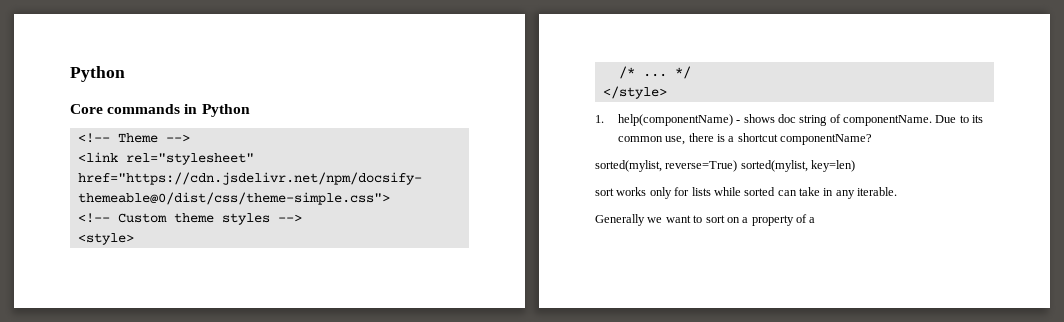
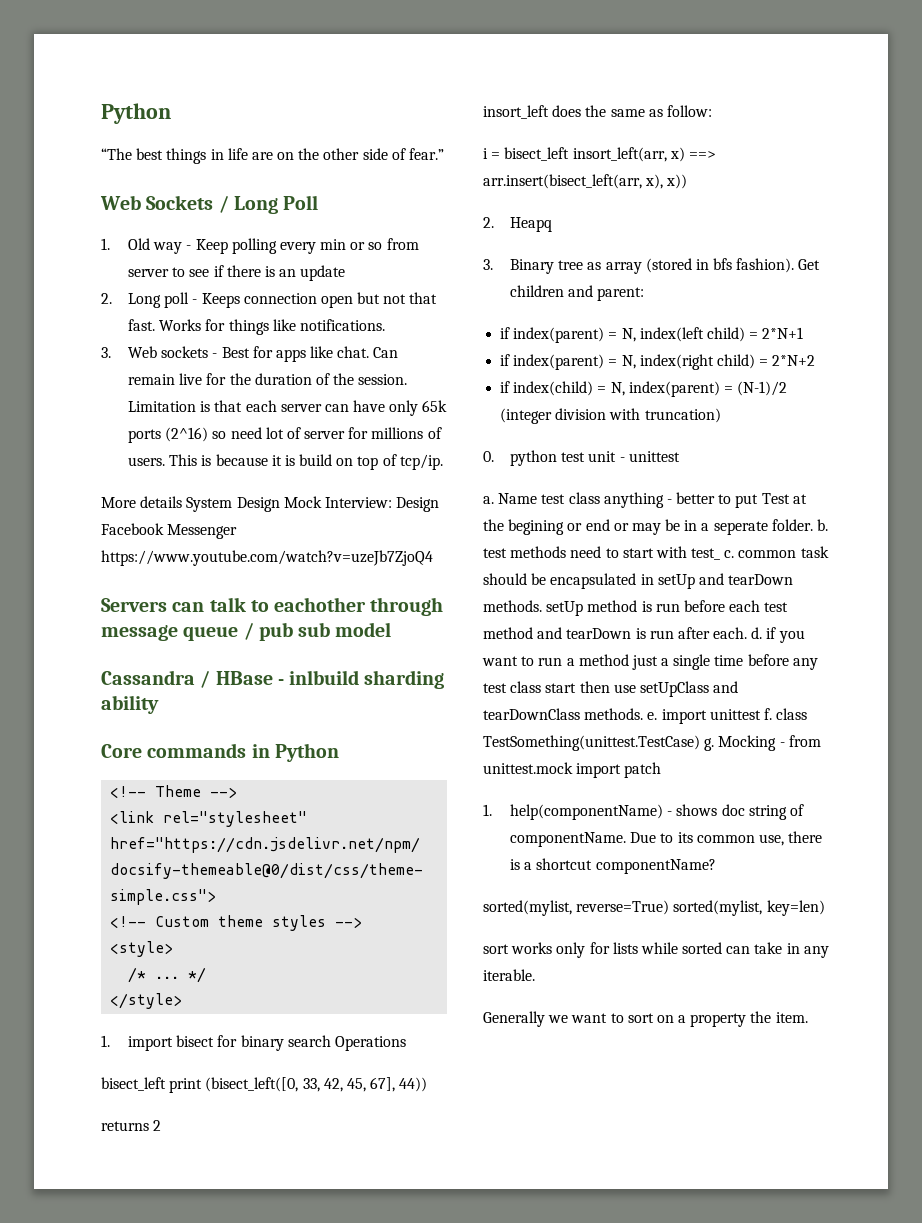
[70,66,125,82] Python -> [101,103,171,124] [101,148,445,164] [100,195,319,214] [101,238,419,254] [127,265,346,281] [101,292,438,308] [127,319,385,335] [101,346,399,362] [127,373,408,385] [127,400,448,416] [127,427,442,443] [127,454,443,470] [101,496,440,512] [101,523,238,539] [101,550,433,566] [101,597,444,616] [101,622,392,641] [101,670,445,689] [101,695,159,714] Python // “The best things in life are on the other side of fear.” // Web Sockets / Long Poll // 1. Old way - Keep polling every min or so from server to see if there is an update // 2. Long poll - Keeps connection open but not that fast. Works for things like notifications. // 3. Web sockets - Best for apps like chat. Can remain live for the duration of the session. Limitation is that each server can have only 65k ports (2^16) so need lot of server for millions of users. This is because it is build on top of tcp/ip. // More details System Design Mock Interview: Design Facebook Messenger https://www.youtube.com/watch?v=uzeJb7ZjoQ4 // Servers can talk to eachother through message queue / pub sub model // Cassandra / HBase - inlbuild sharding ability
(667, 92) none -> [101,1035,406,1051] [101,1077,428,1093] [101,1120,162,1131] [483,105,712,119] [483,147,716,162] [483,174,688,189] [483,217,552,232] [483,258,821,274] [509,285,645,301] [500,327,804,343] [500,354,816,370] [500,381,788,397] [500,408,721,424] [483,450,680,466] [483,492,807,508] [483,519,829,535] [483,546,829,560] [483,573,794,589] [483,600,789,616] [483,627,805,643] [482,654,818,670] [483,681,739,697] [483,708,808,724] [483,735,821,751] [483,762,662,778] // 1. import bisect for binary search Operations // bisect_left print (bisect_left([0, 33, 42, 45, 67], 44)) // returns 2 // insort_left does the same as follow: // i = bisect_left insort_left(arr, x) ==> arr.insert(bisect_left(arr, x), x)) // 2. Heapq // 3. Binary tree as array (stored in bfs fashion). Get children and parent: // if index(parent) = N, index(left child) = 2*N+1 // if index(parent) = N, index(right child) = 2*N+2 // if index(child) = N, index(parent) = (N-1)/2 (integer division with truncation) // 0. python test unit - unittest // a. Name test class anything - better to put Test at the begining or end or may be in a seperate folder. b. test methods need to start with test_ c. common task should be encapsulated in setUp and tearDown methods. setUp method is run before each test method and tearDown is run after each. d. if you want to run a method just a single time before any test class start then use setUpClass and tearDownClass methods. e. import unittest f. class TestSomething(unittest.TestCase) g. Mocking - from unittest.mock import patch
[796,214,816,223] of a -> [750,1011,808,1023] the item.

